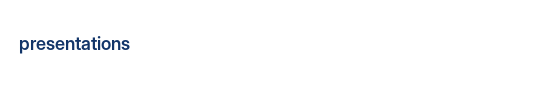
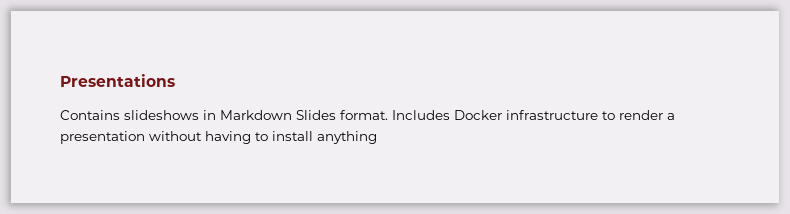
[19,36,130,54] presentations -> [60,74,175,87] [60,110,675,120] [60,131,377,144] Presentations // Contains slideshows in Markdown Slides format. Includes Docker infrastructure to render a presentation without having to install anything

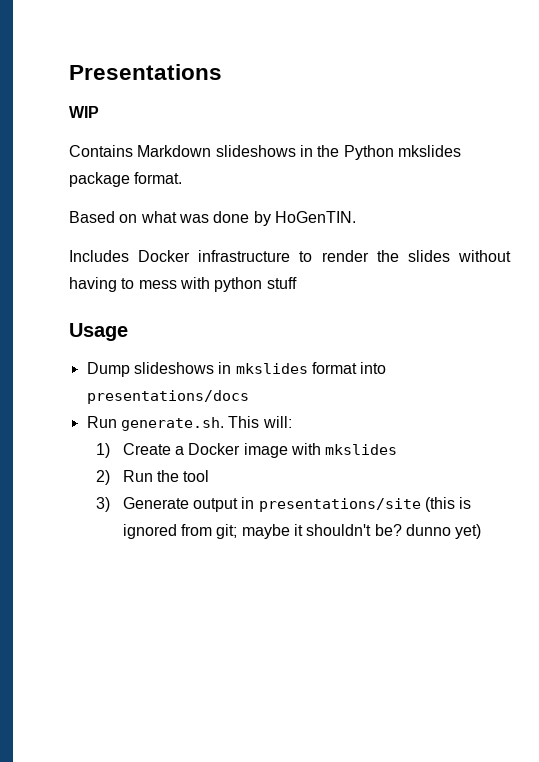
(175, 80) none -> [69,106,99,118] // WIP
[124,110,388,120] slideshows in Markdown Slides format. -> [137,145,461,160] [69,172,183,187] [69,211,356,226] Markdown slideshows in the Python mkslides package format. // Based on what was done by HoGenTIN. //
[667,113,675,120] [60,131,145,144] a presentation -> [376,250,450,262] the slides
[272,131,377,144] install anything -> [138,277,297,292] [69,323,128,341] [86,362,387,377] [86,390,249,404] [86,416,292,431] [95,443,398,458] [95,470,210,485] [95,497,472,512] [122,524,482,539] mess with python stuff // Usage // Dump slideshows in mkslides format into presentations/docs // Run generate.sh. This will: // 1) Create a Docker image with mkslides // 2) Run the tool // 3) Generate output in presentations/site (this is ignored from git; maybe it shouldn't be? dunno yet)

